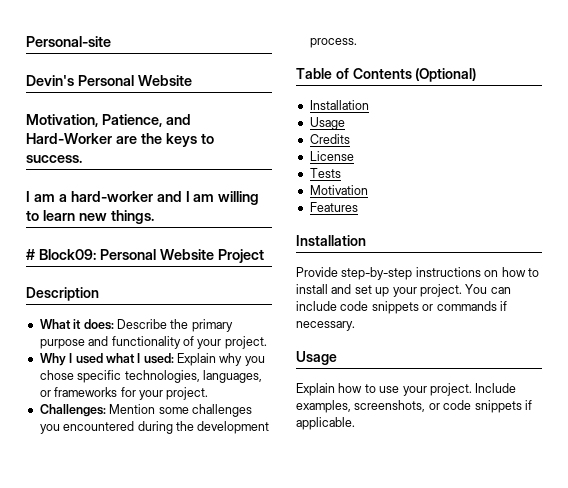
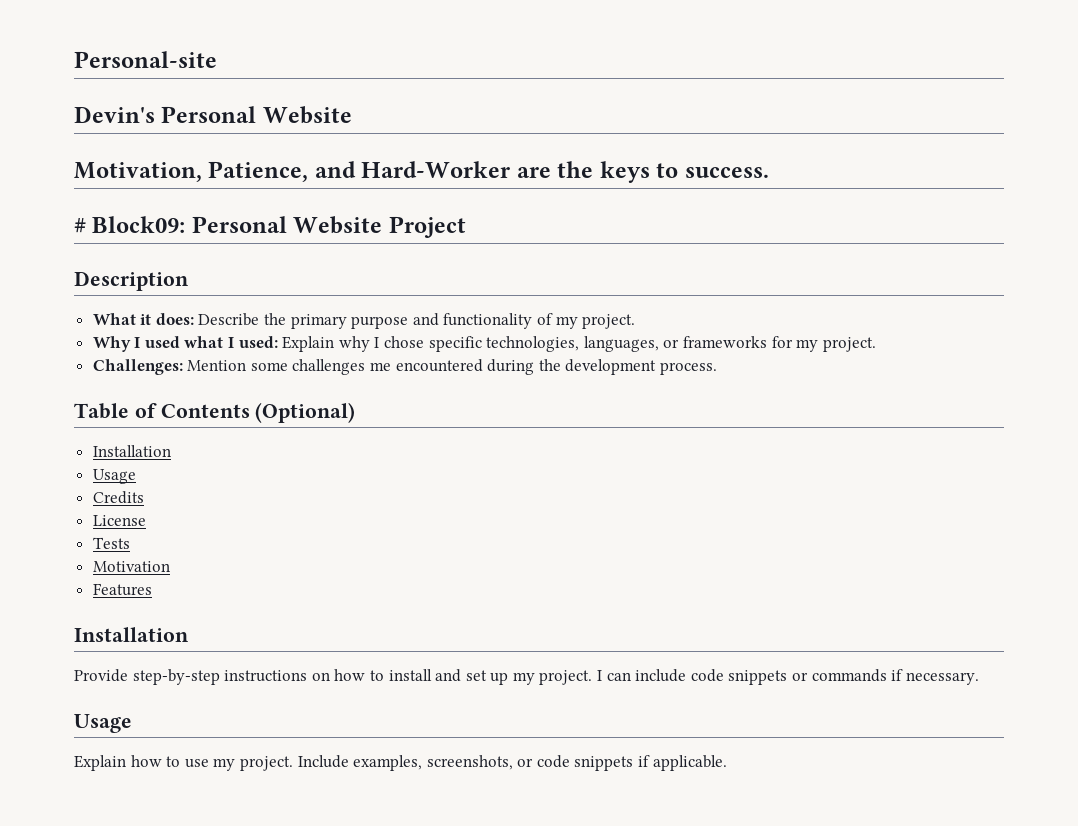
[26,191,260,205] [26,210,154,224] // I am a hard-worker and I am willing to learn new things. -> (769, 172) none
[197,339,222,349] your -> [555,316,578,329] my
[244,356,265,366] you -> [374,337,380,348] I
[138,390,163,400] your -> [796,339,819,352] my
[39,424,60,434] you -> [370,362,392,371] me
[392,284,488,297] your project. You -> [512,670,603,685] my project. I
[402,386,427,396] your -> [213,758,236,771] my

